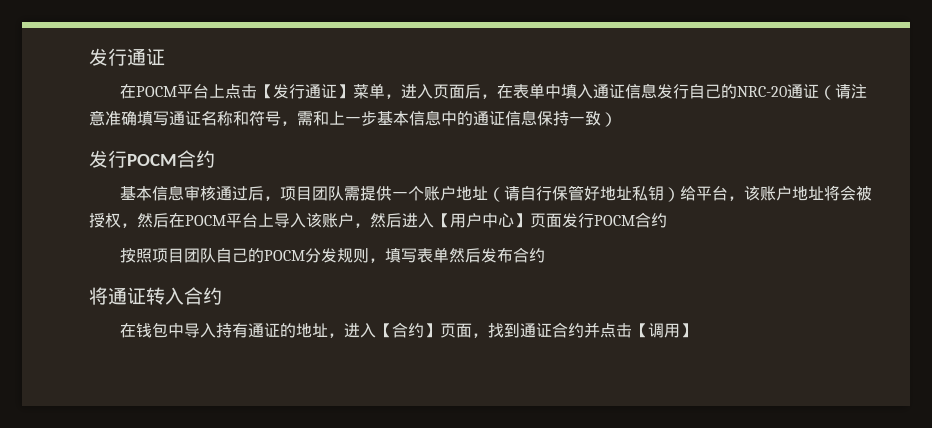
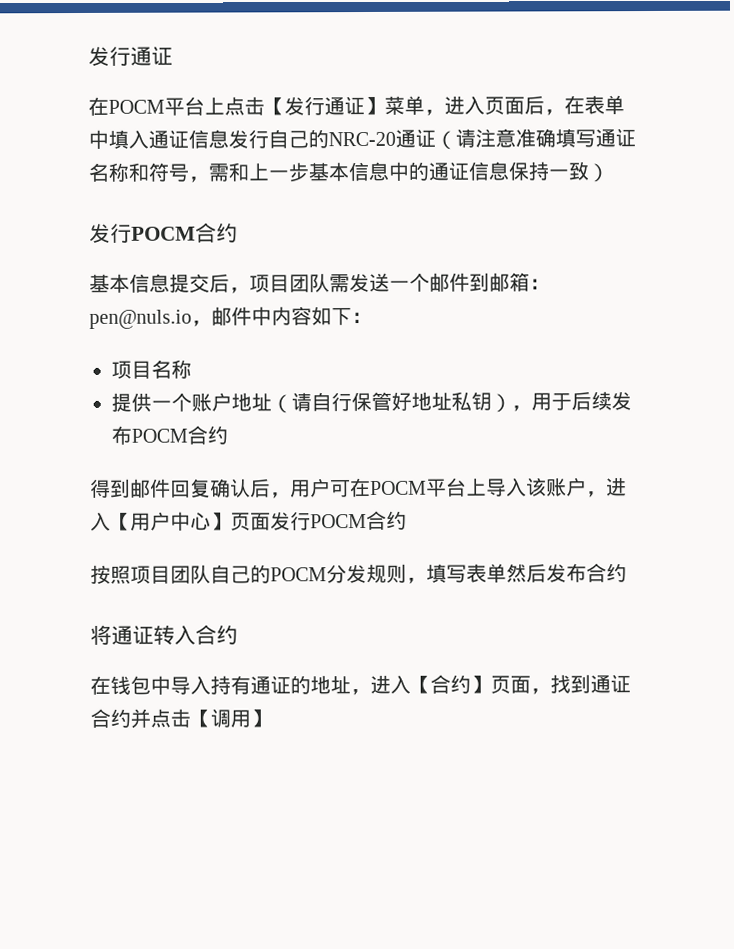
[184,185,249,201] 审核通过 -> [169,273,210,293] 提交
(361, 193) none -> [349,272,550,293] [89,306,372,329] [111,359,192,379] 发送一个邮件到邮箱：pen@nuls.io，邮件中内容如下： // 项目名称 //
[680,185,873,201] [89,213,169,228] 给平台，该账户地址将会被授权，然后 -> [511,391,632,412] [111,425,228,445] [90,478,351,499] ，用于后续发布POCM合约 // 得到邮件回复确认后，用户可
[370,213,402,228] 然后 -> (607, 494) none

